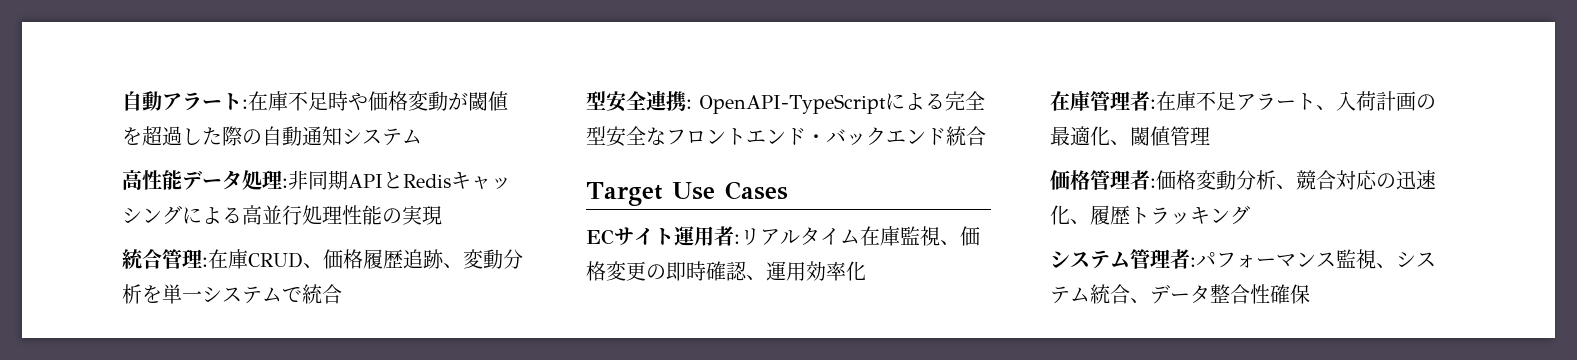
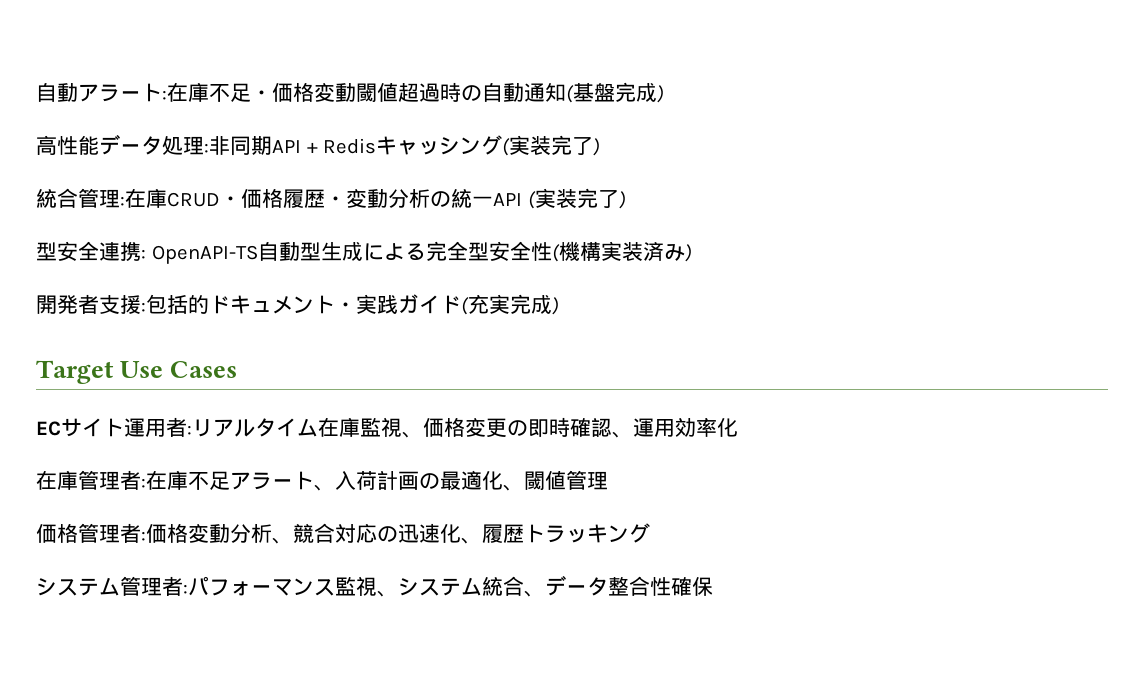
[328,91,508,111] [122,126,422,146] 時や価格変動が閾値を超過した際の自動通知システム -> [251,82,664,103] ・価格変動閾値超過時の自動通知(基盤完成)
[383,172,403,189] と -> [306,142,318,153] +
[182,205,442,225] による高並行処理性能の実現 -> [502,135,601,156] (実装完了)
[303,263,323,268] 、 -> [220,196,241,206] ・
[403,249,523,269] [122,284,342,304] 追跡、変動分析を単一システムで統合 -> [325,188,626,209] ・変動分析の統一API (実装完了)
[699,94,886,114] OpenAPI-TypeScript -> [151,241,363,264] OpenAPI-TS自動型生成
[646,126,986,146] なフロントエンド・バックエンド統合 -> [530,241,692,262] [36,294,559,315] 性(機構実装済み) // 開発者支援:包括的ドキュメント・実践ガイド(充実完成)

